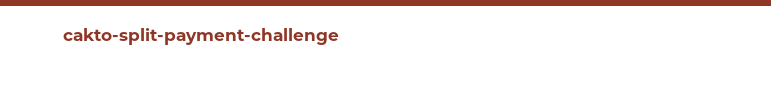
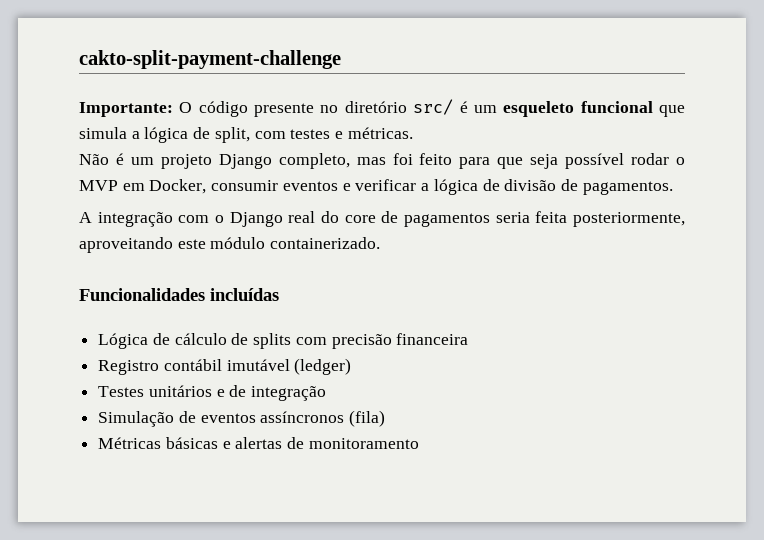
(339, 36) none -> [79,99,686,117] [79,127,413,143] [79,153,686,169] [79,179,673,195] [79,211,685,227] [79,237,381,253] [79,288,279,301] [98,333,469,349] [98,358,352,375] [98,385,327,401] [98,410,386,427] [98,437,419,449] // Importante: O código presente no diretório src/ é um esqueleto funcional que simula a lógica de split, com testes e métricas. // Não é um projeto Django completo, mas foi feito para que seja possível rodar o MVP em Docker, consumir eventos e verificar a lógica de divisão de pagamentos. // A integração com o Django real do core de pagamentos seria feita posteriormente, aproveitando este módulo containerizado. // Funcionalidades incluídas // Lógica de cálculo de splits com precisão financeira // Registro contábil imutável (ledger) // Testes unitários e de integração // Simulação de eventos assíncronos (fila) // Métricas básicas e alertas de monitoramento

